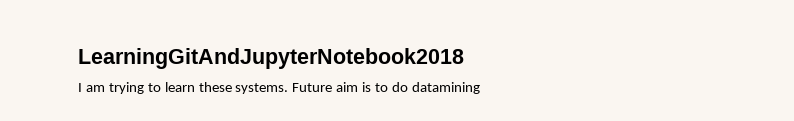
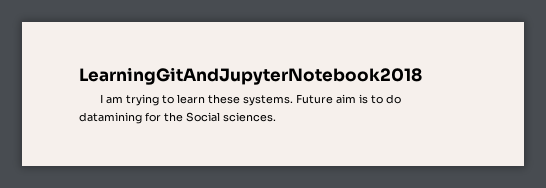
(480, 88) none -> [145,112,276,122] for the Social sciences.

